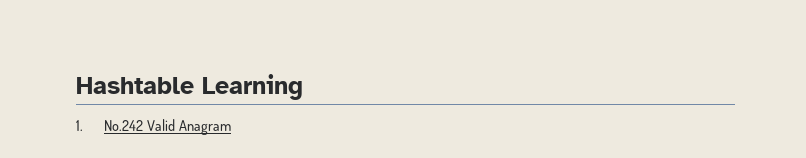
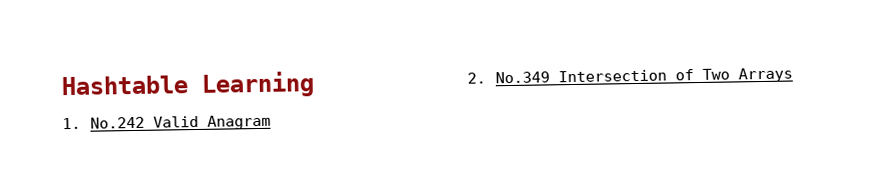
(232, 127) none -> [467,67,793,84] // 2. No.349 Intersection of Two Arrays

